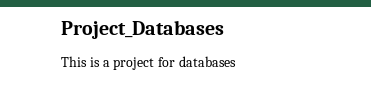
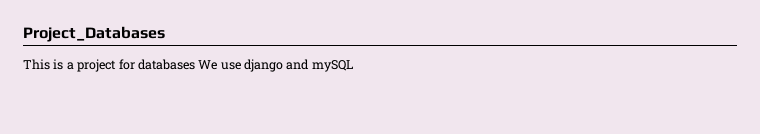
(236, 61) none -> [198,59,353,72] We use django and mySQL

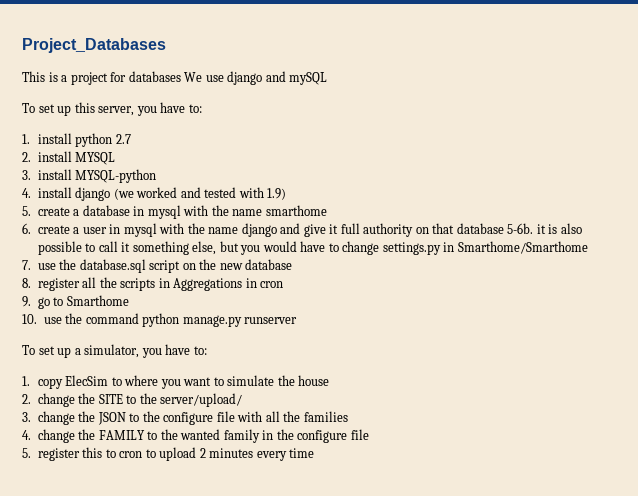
(353, 66) none -> [22,102,202,116] [22,133,131,147] [22,151,116,165] [22,169,157,183] [22,187,287,201] [22,205,327,219] [22,223,582,237] [37,241,588,255] [22,259,293,273] [22,277,284,291] [22,295,129,309] [22,313,298,327] [22,344,207,358] [22,375,330,389] [22,393,243,407] [22,411,348,425] [22,429,369,443] [22,447,315,461] // To set up this server, you have to: // 1. install python 2.7 // 2. install MYSQL // 3. install MYSQL-python // 4. install django (we worked and tested with 1.9) // 5. create a database in mysql with the name smarthome // 6. create a user in mysql with the name django and give it full authority on that database 5-6b. it is also possible to call it something else, but you would have to change settings.py in Smarthome/Smarthome // 7. use the database.sql script on the new database // 8. register all the scripts in Aggregations in cron // 9. go to Smarthome // 10. use the command python manage.py runserver // To set up a simulator, you have to: // 1. copy ElecSim to where you want to simulate the house // 2. change the SITE to the server/upload/ // 3. change the JSON to the configure file with all the families // 4. change the FAMILY to the wanted family in the configure file // 5. register this to cron to upload 2 minutes every time

